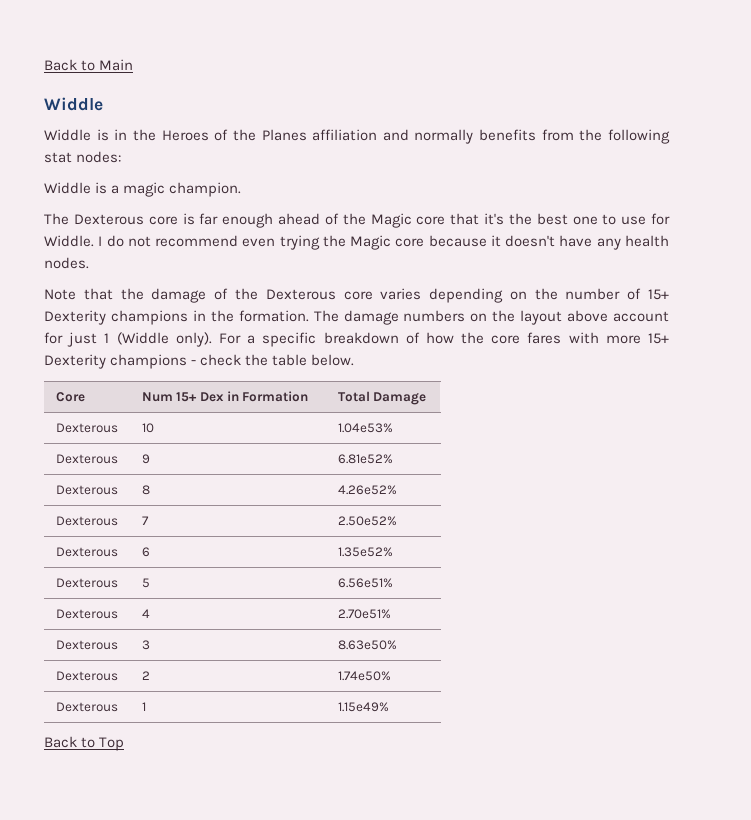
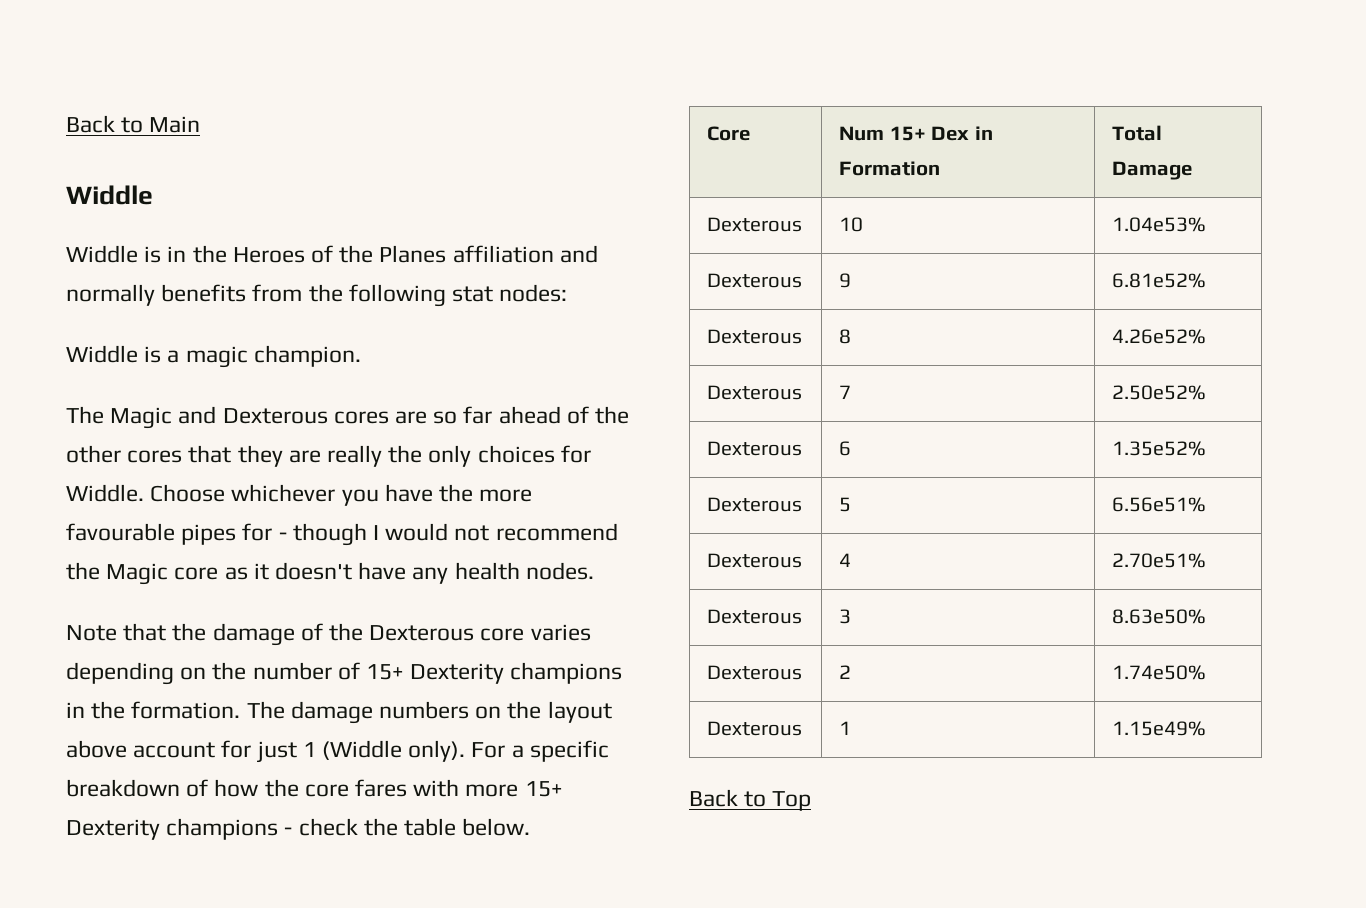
[73,213,670,228] [44,235,487,250] Dexterous core is far enough ahead of the Magic core that it's the best one to use for Widdle. I do not recommend even trying the Magic core because -> [110,406,630,429] [66,445,591,467] [66,484,533,506] [66,523,618,546] [66,562,248,585] Magic and Dexterous cores are so far ahead of the other cores that they are really the only choices for Widdle. Choose whichever you have the more favourable pipes for - though I would not recommend the Magic core as

